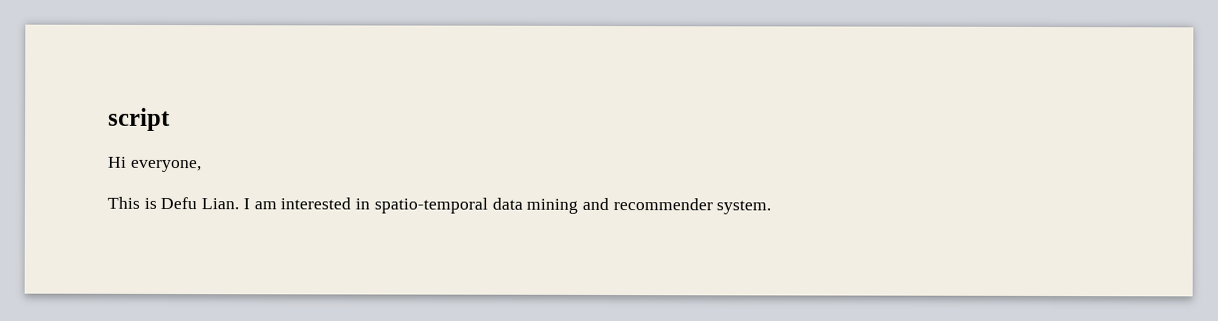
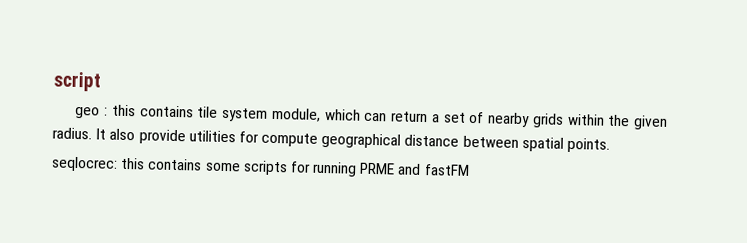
[107,156,201,173] [107,196,772,215] Hi everyone, // This is Defu Lian. I am interested in spatio-temporal data mining and recommender system. -> [75,104,668,130] [52,127,611,153] [51,156,470,177] geo : this contains tile system module, which can return a set of nearby grids within the given radius. It also provide utilities for compute geographical distance between spatial points. // seqlocrec: this contains some scripts for running PRME and fastFM

